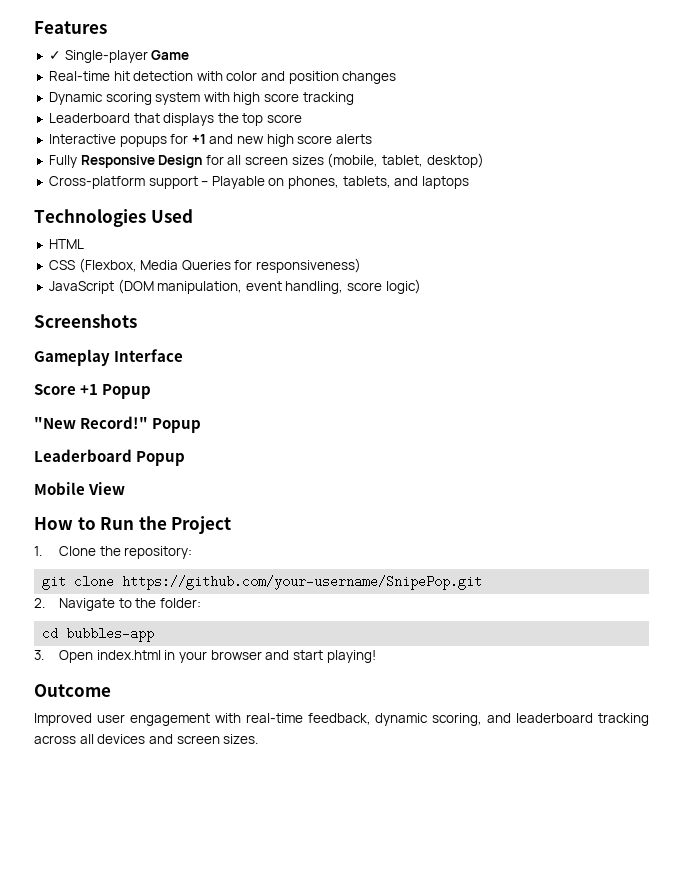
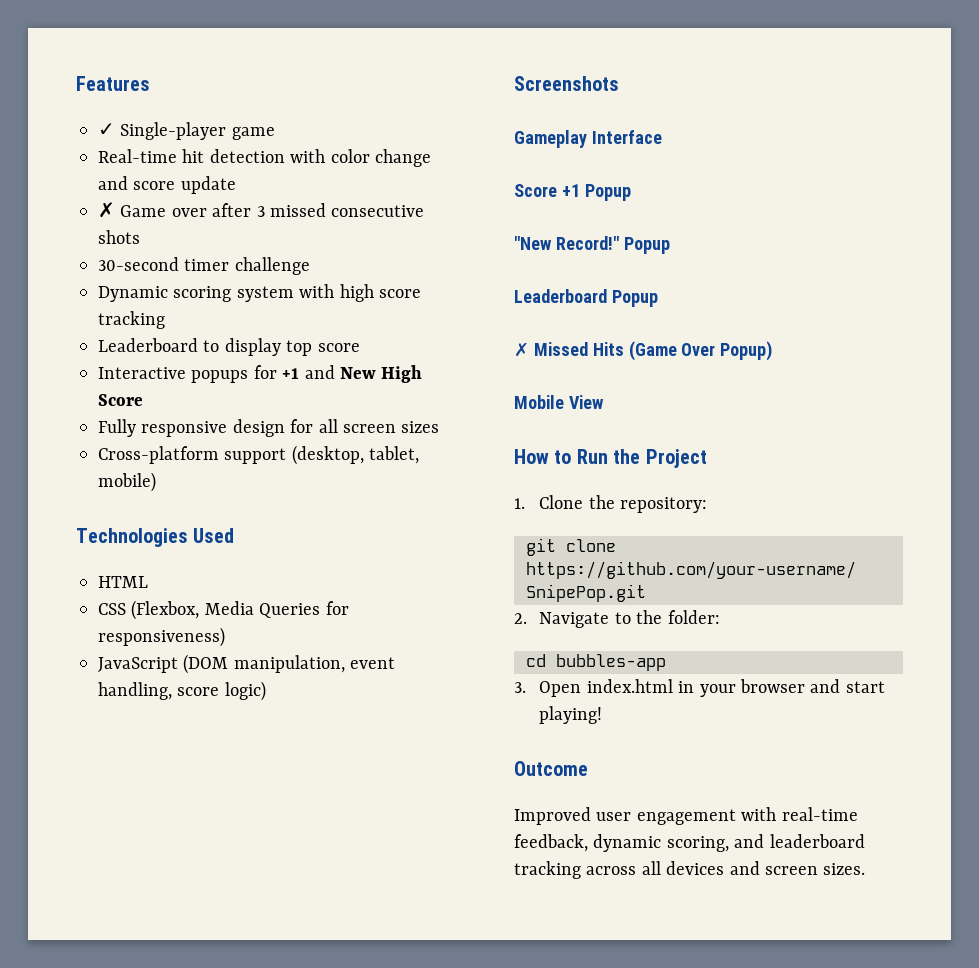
[151,50,190,60] Game -> [231,127,275,140] game
[261,71,397,84] and position changes -> [375,149,431,167] [98,176,236,194] [98,202,425,218] [98,230,140,244] [98,257,310,275] change and score update // ✗ Game over after 3 missed consecutive shots // 30-second timer challenge
[133,113,239,126] that displays the -> [203,338,281,356] to display
[237,134,373,147] new high score alerts -> [340,365,423,383] [98,394,143,406] New High Score
[80,155,203,168] Responsive Design -> [141,419,285,437] responsive design
[327,153,484,168] (mobile, tablet, desktop) -> (440, 427) none
[201,176,470,189] – Playable on phones, tablets, and laptops -> [291,445,420,465] [98,472,156,492] (desktop, tablet, mobile)
(186, 458) none -> [514,341,773,361] // ✗ Missed Hits (Game Over Popup)

